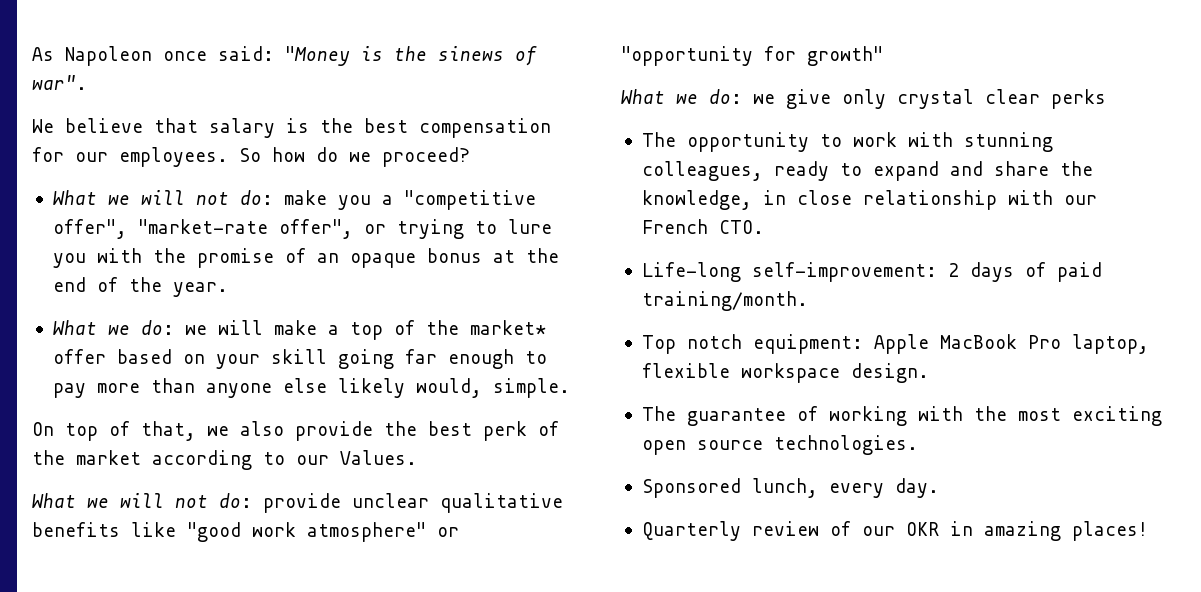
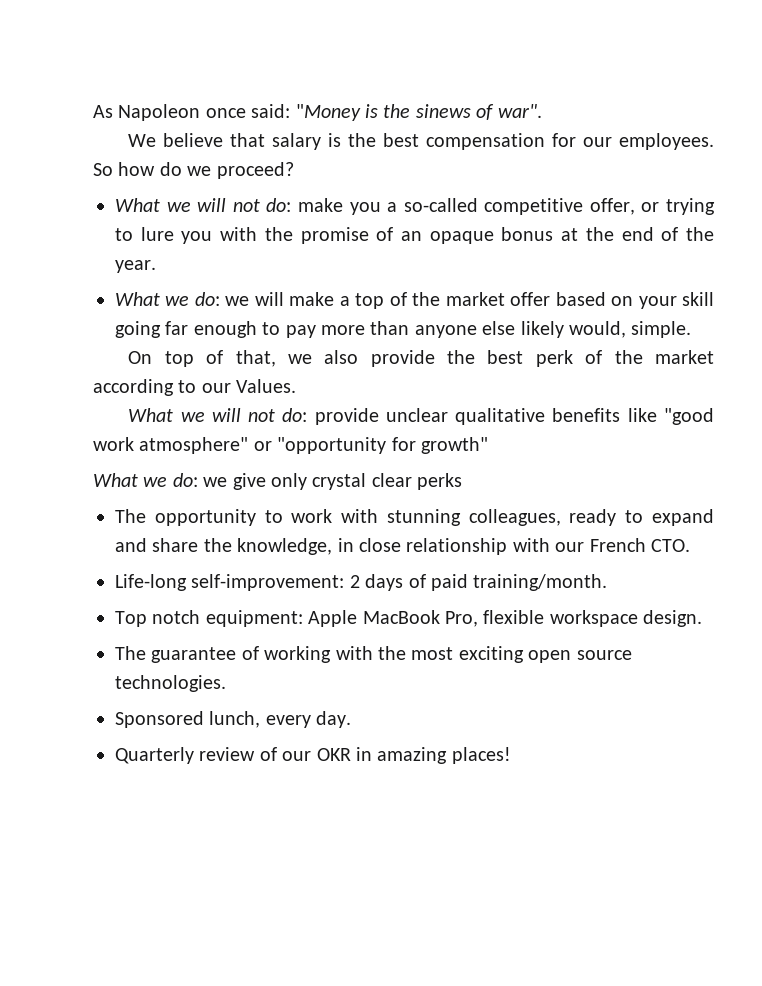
[403,190,536,210] [52,219,353,239] "competitive offer", "market-rate offer", -> [403,198,635,215] so-called competitive offer,
[469,320,546,335] market* -> [445,292,505,306] market
[1027,334,1149,354] Pro laptop, -> [445,611,478,627] Pro,

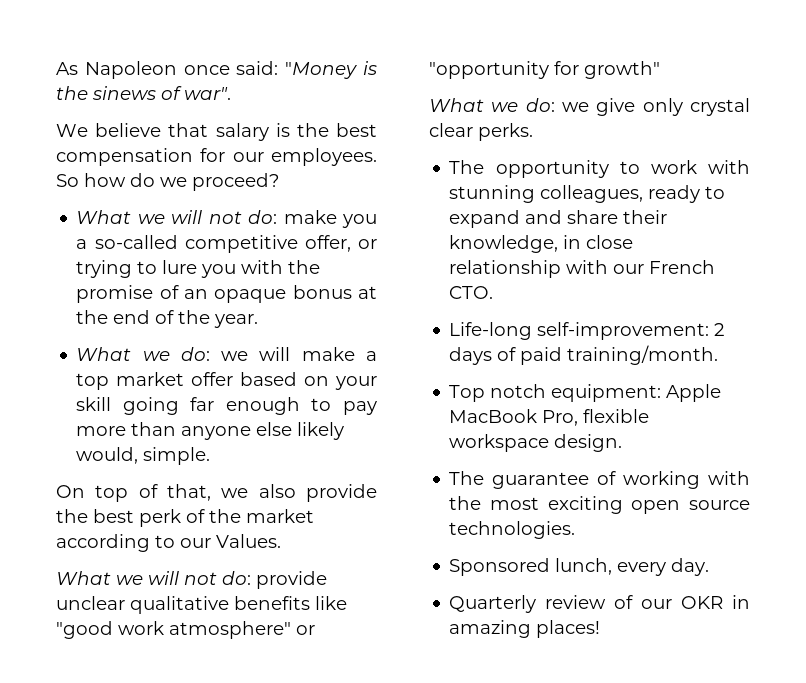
[389,292,441,306] of the -> (110, 381) none
[417,473,463,490] perks -> [478,123,533,141] perks.
[203,538,232,552] the -> [623,210,668,224] their

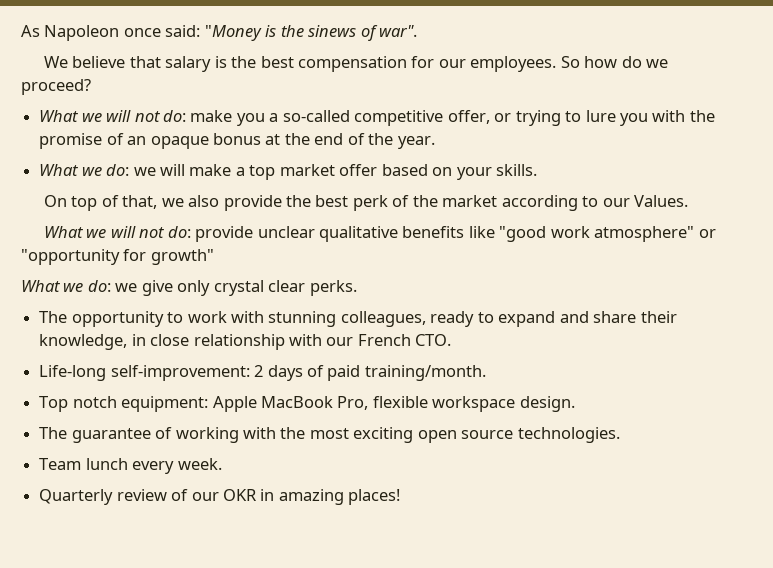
[76,397,377,415] [76,422,345,440] [76,447,211,465] skill going far enough to pay more than anyone else likely would, simple. -> [496,164,538,176] skills.
[449,558,710,576] Sponsored lunch, every day. -> [39,458,222,474] Team lunch every week.

